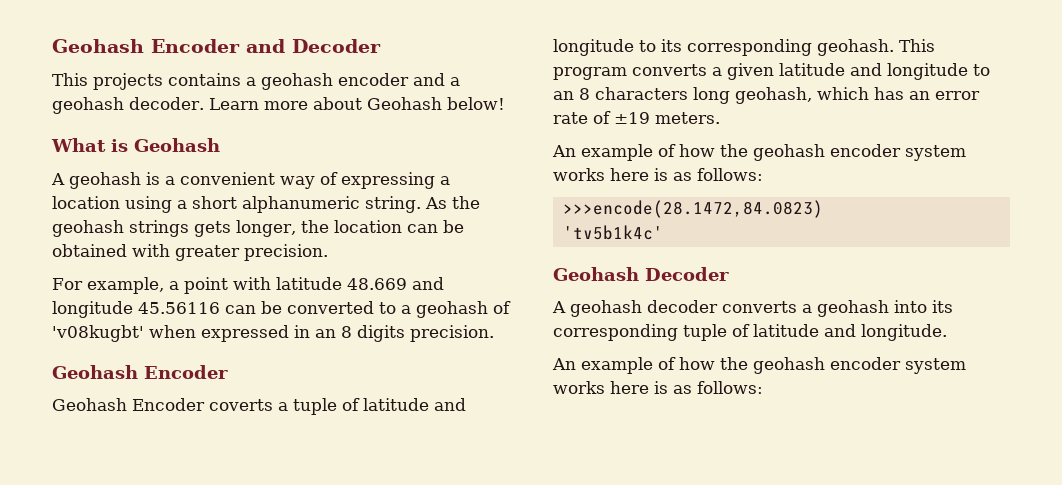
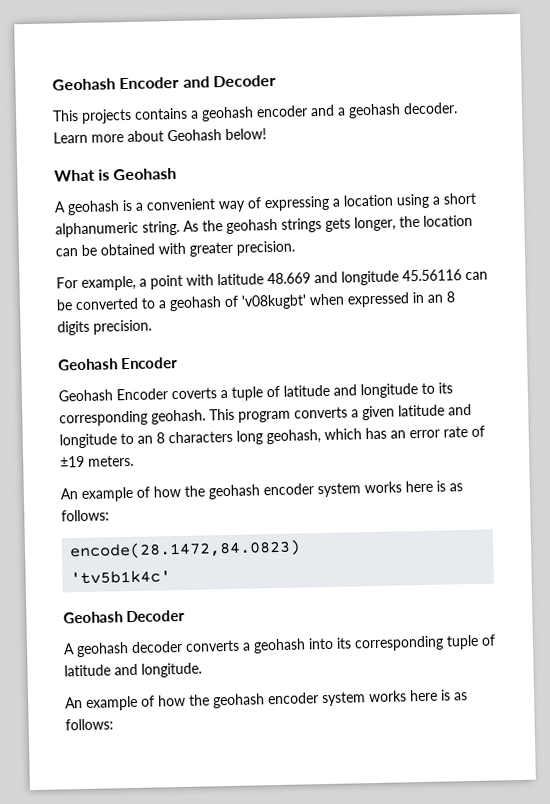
[562,200,823,218] >>>encode(28.1472,84.0823) -> [69,539,302,560] encode(28.1472,84.0823)

